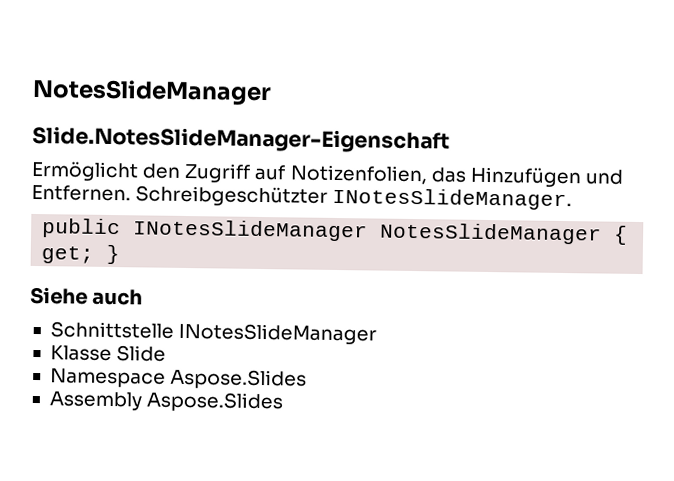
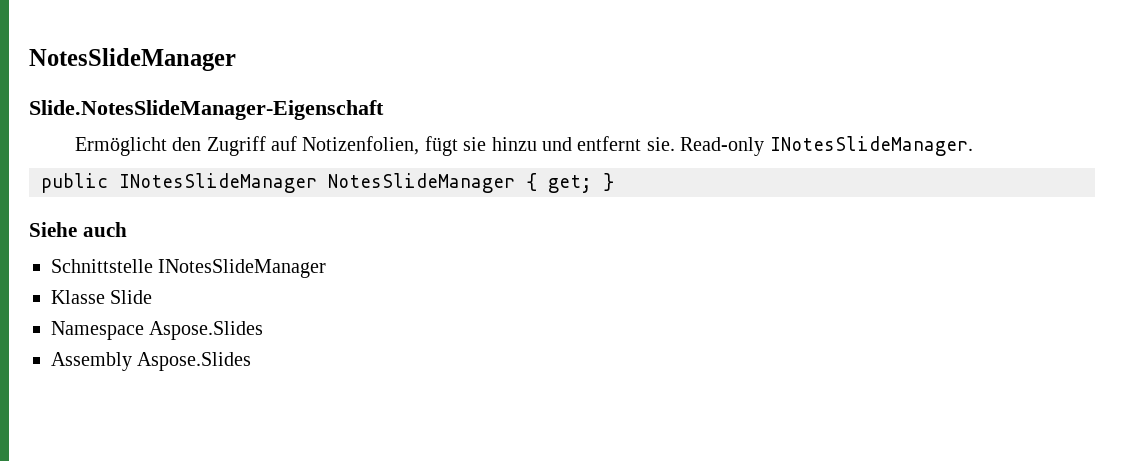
[430,166,623,188] [31,184,329,207] das Hinzufügen und Entfernen. Schreibgeschützter -> [424,136,765,156] fügt sie hinzu und entfernt sie. Read-only

